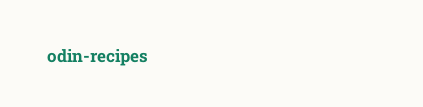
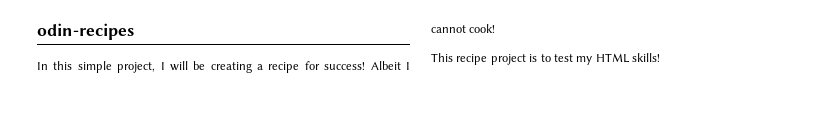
(148, 57) none -> [37,61,410,73] [431,24,496,33] [431,53,660,65] // In this simple project, I will be creating a recipe for success! Albeit I cannot cook! // This recipe project is to test my HTML skills!

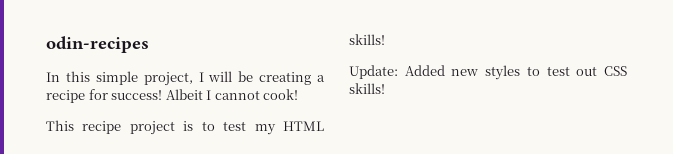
(660, 57) none -> [349,65,627,80] [349,83,385,94] // Update: Added new styles to test out CSS skills!

